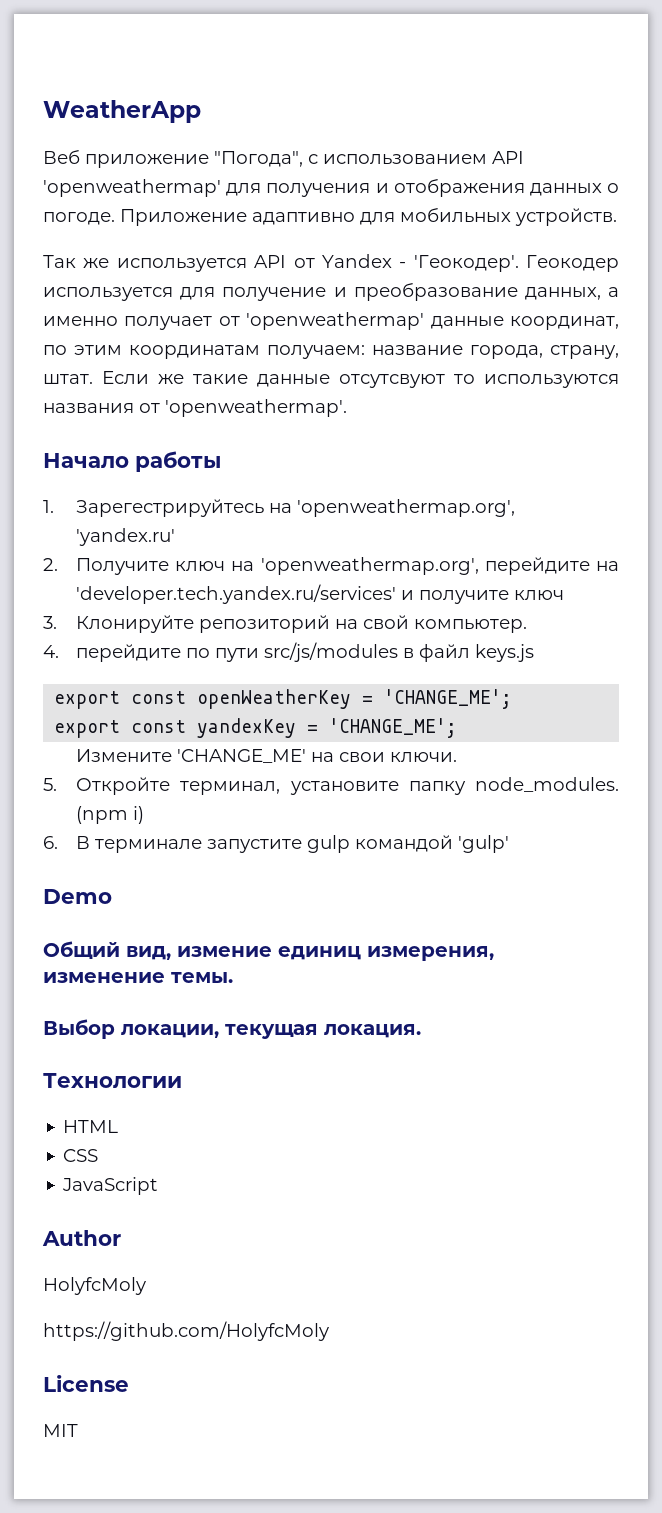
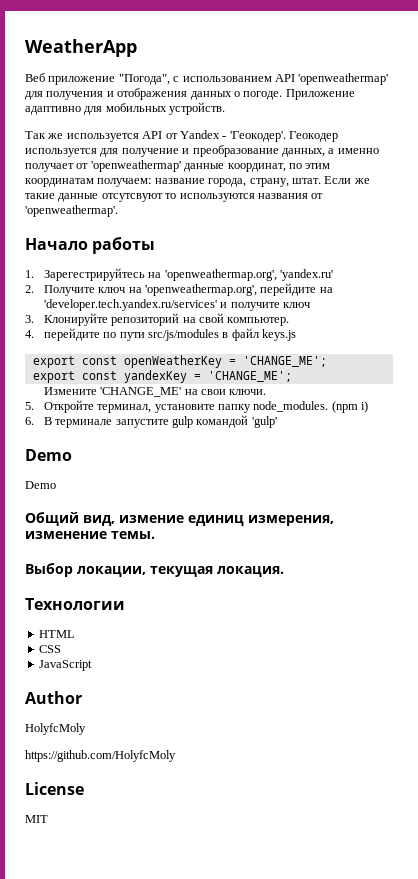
(112, 896) none -> [25,481,56,489] // Demo

